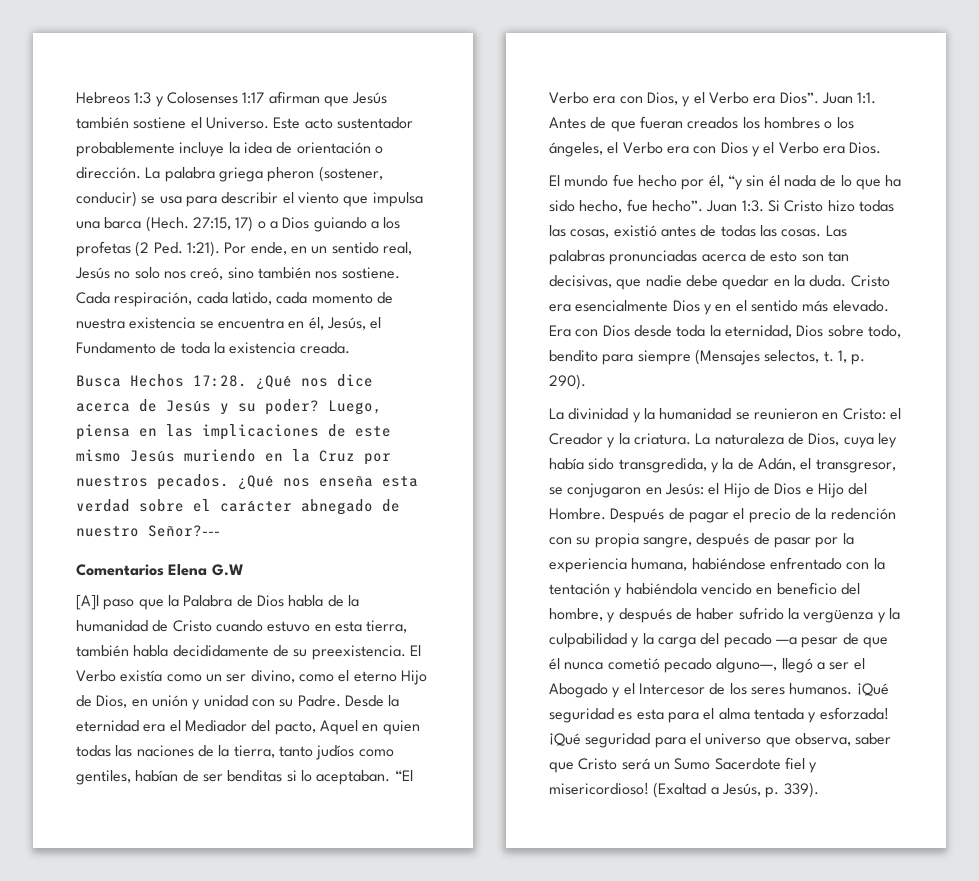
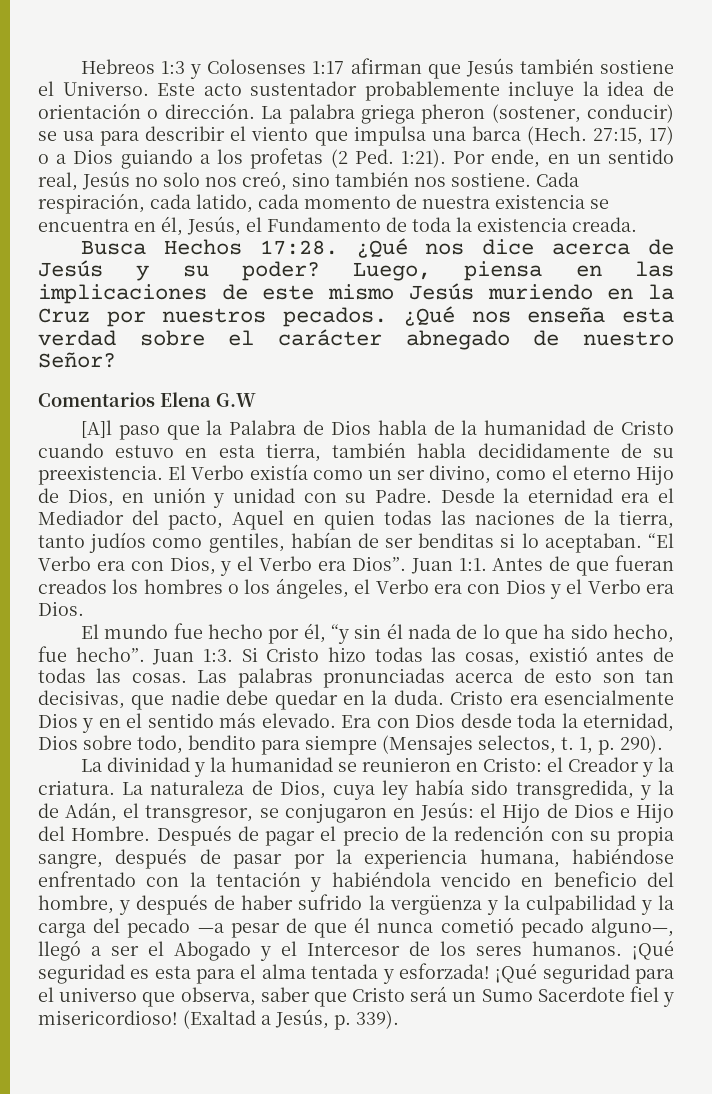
[148,525,220,537] Señor?--- -> [38,352,116,368] Señor?

